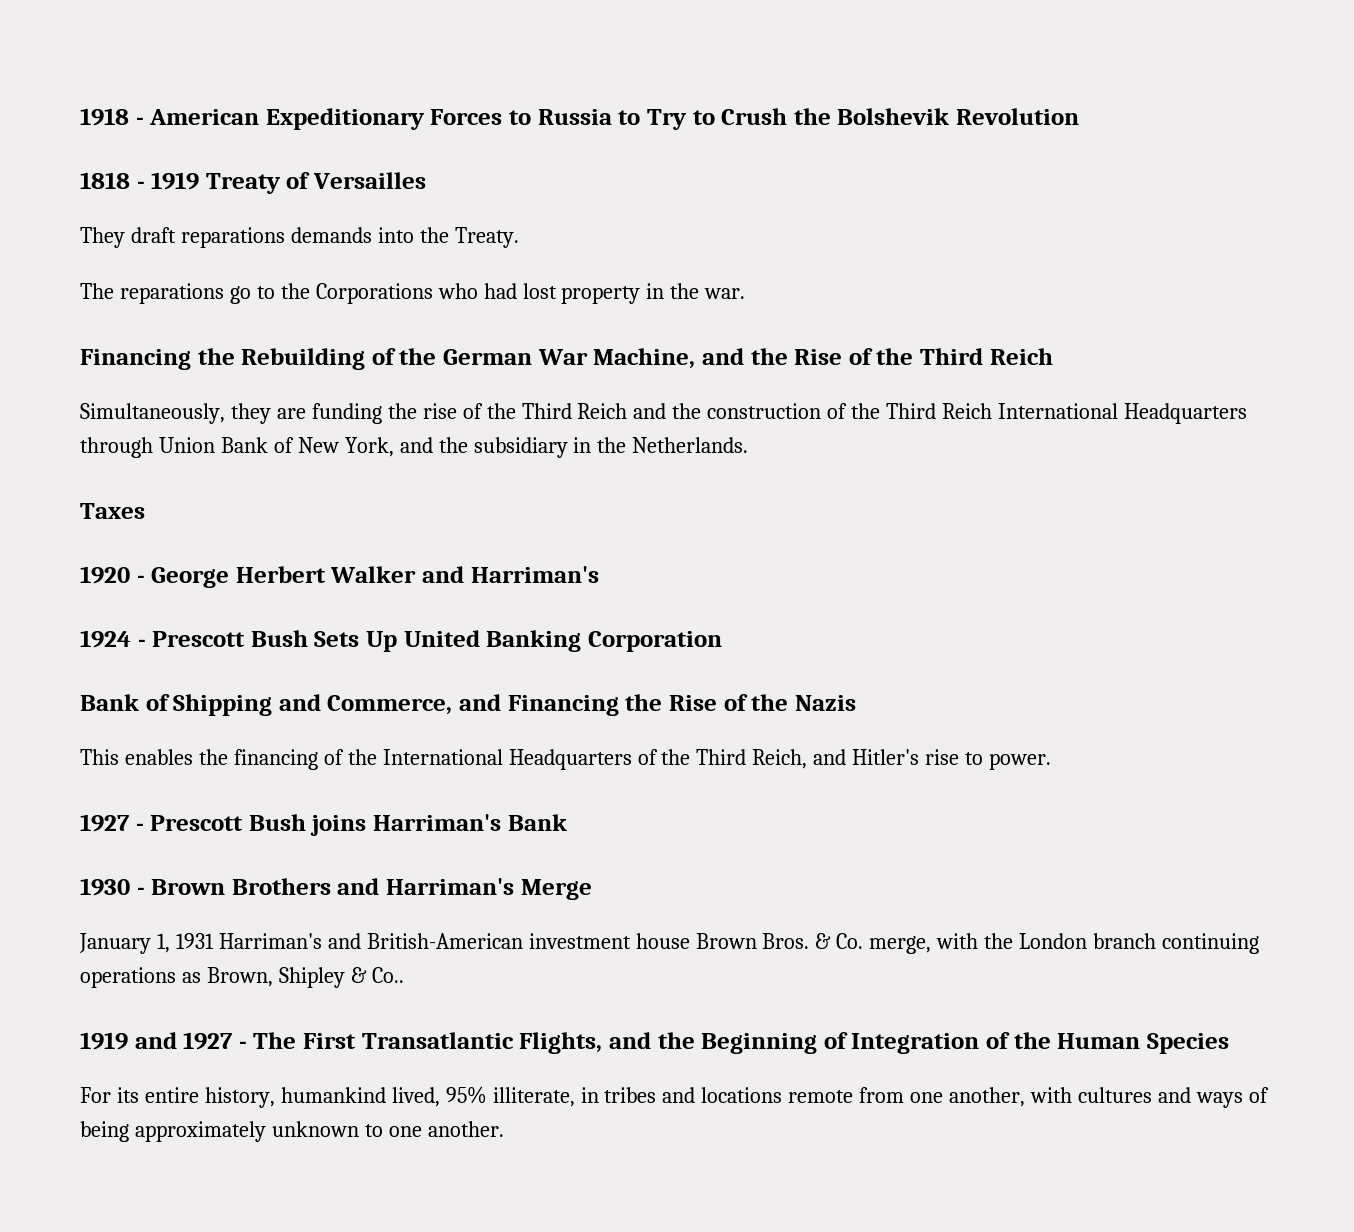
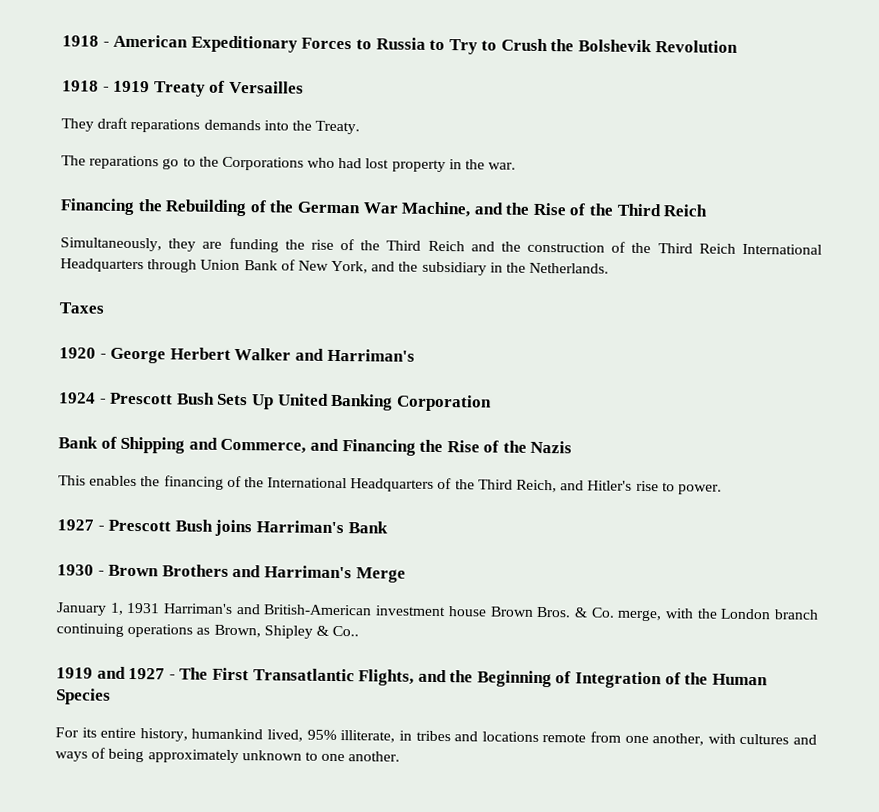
[80,172,130,189] 1818 -> [62,80,99,92] 1918

